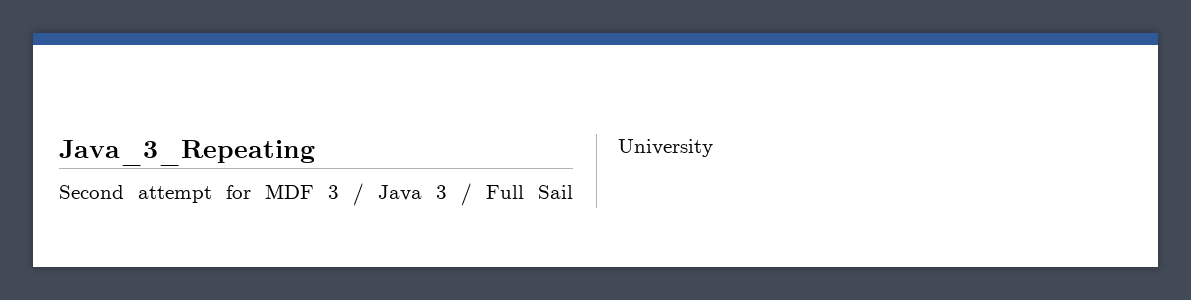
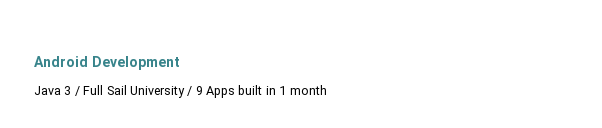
[59,140,315,166] [59,183,364,206] Java_3_Repeating // Second attempt for MDF 3 / -> [34,56,180,70] Android Development //
(713, 148) none -> [187,85,327,98] / 9 Apps built in 1 month

